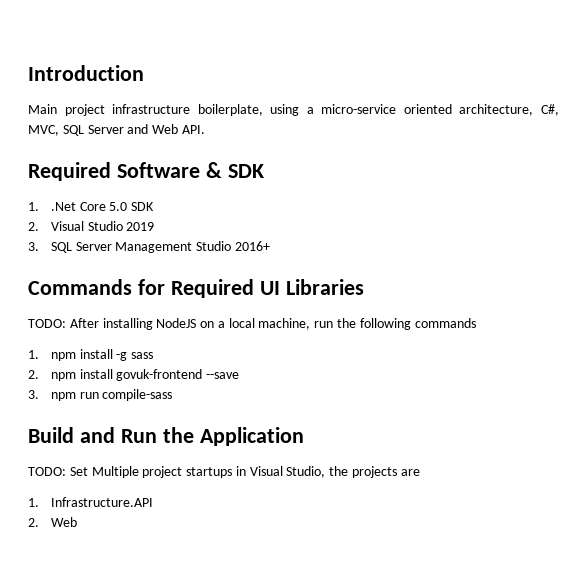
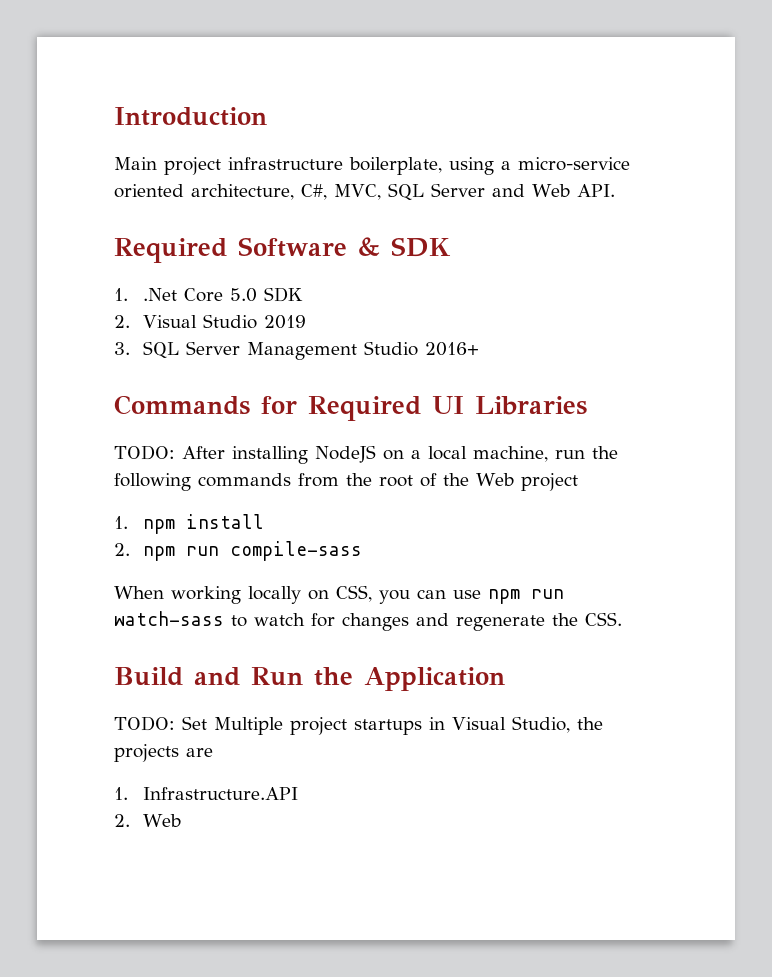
[28,349,154,361] [28,369,240,381] [28,389,173,401] // 1. npm install -g sass // 2. npm install govuk-frontend --save // 3. npm run compile-sass -> [298,473,578,491] [114,514,264,534] [114,541,362,561] [114,585,564,604] [114,611,622,631] from the root of the Web project // 1. npm install // 2. npm run compile-sass // When working locally on CSS, you can use npm run watch-sass to watch for changes and regenerate the CSS.

